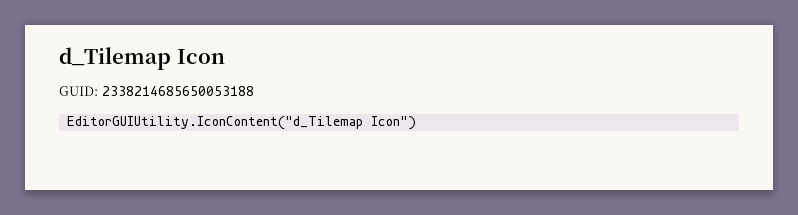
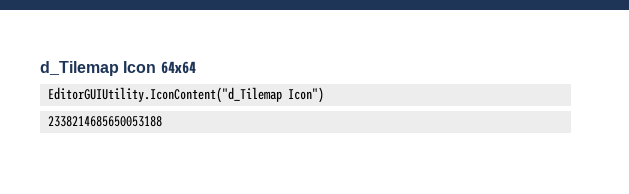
[59,86,254,96] // GUID: 2338214685650053188 -> [160,61,196,74] 64x64
(416, 123) none -> [48,116,163,127] // 2338214685650053188

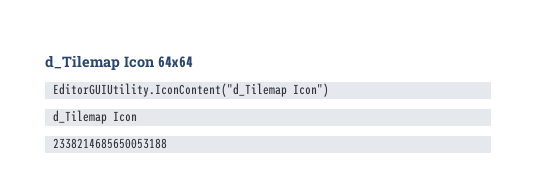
(325, 95) none -> [52,110,137,124] // d_Tilemap Icon

